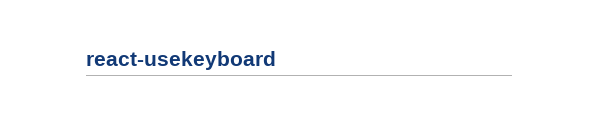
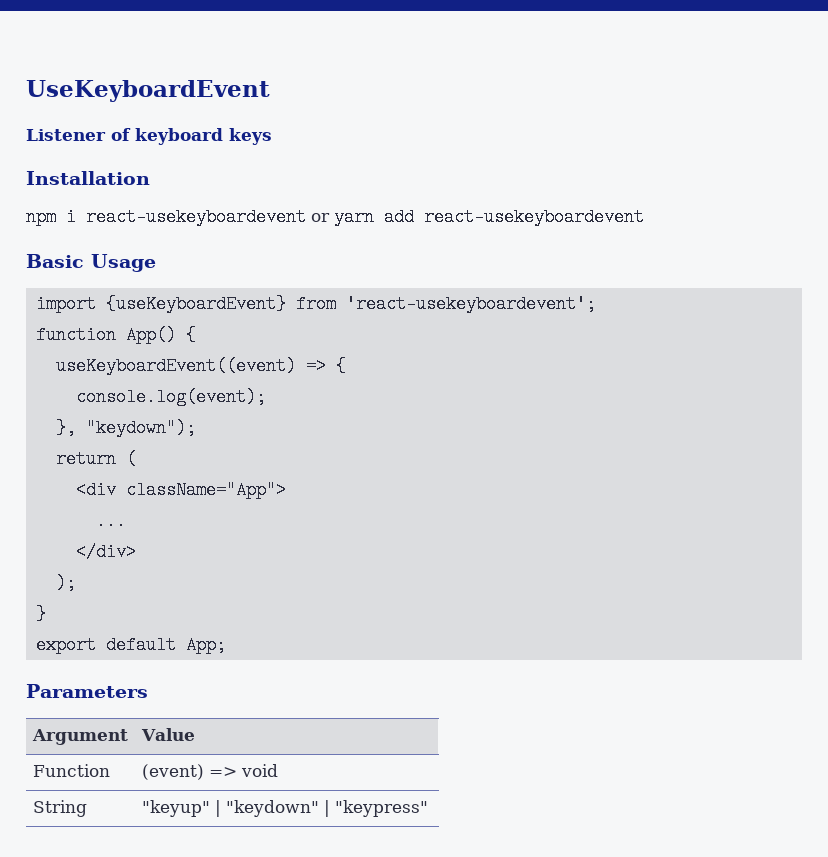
[86,51,276,70] react-usekeyboard -> [26,80,270,102] [26,128,272,145] [26,171,150,185] [26,208,644,226] [26,254,156,272] [35,295,596,313] [35,326,196,344] [55,357,346,375] [75,388,266,406] [55,419,196,437] [55,450,136,468] [75,481,286,499] [95,512,126,530] [75,543,136,561] [55,574,76,592] [35,605,46,623] [35,636,226,654] [26,684,148,698] [31,729,128,745] [140,728,195,741] [32,764,110,777] [141,764,278,780] [32,800,87,817] [141,800,428,817] UseKeyboardEvent // Listener of keyboard keys // Installation // npm i react-usekeyboardevent or yarn add react-usekeyboardevent // Basic Usage // import {useKeyboardEvent} from 'react-usekeyboardevent'; // function App() { // useKeyboardEvent((event) => { // console.log(event); // }, "keydown"); // return ( // <div className="App"> // ... // </div> // ); // } // export default App; // Parameters // Argument | Value // Function | (event) => void // String | "keyup" | "keydown" | "keypress"

